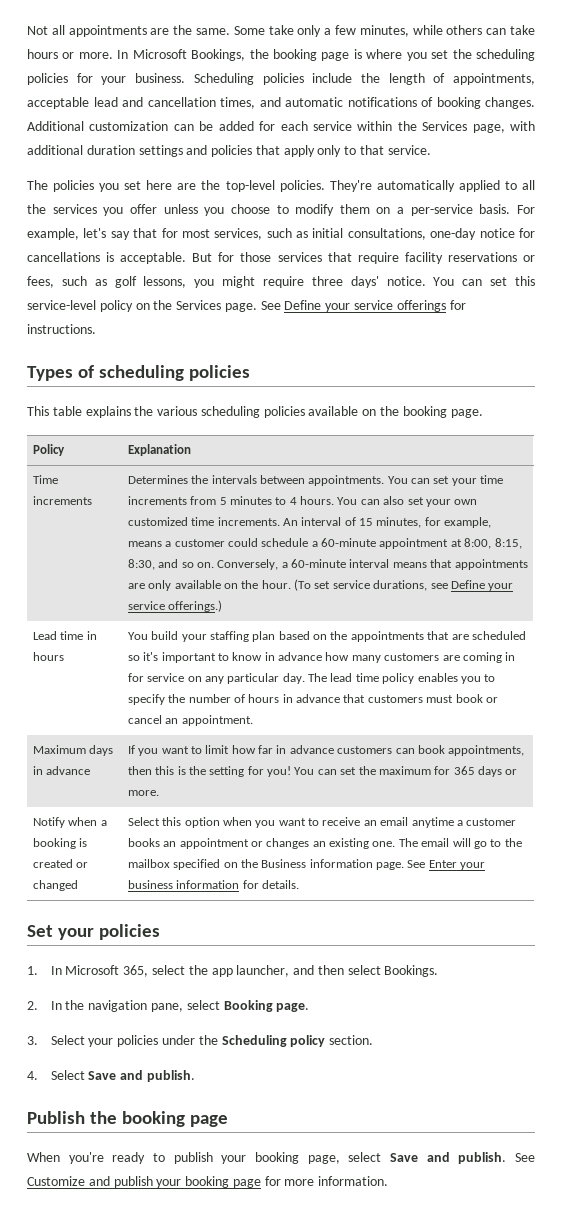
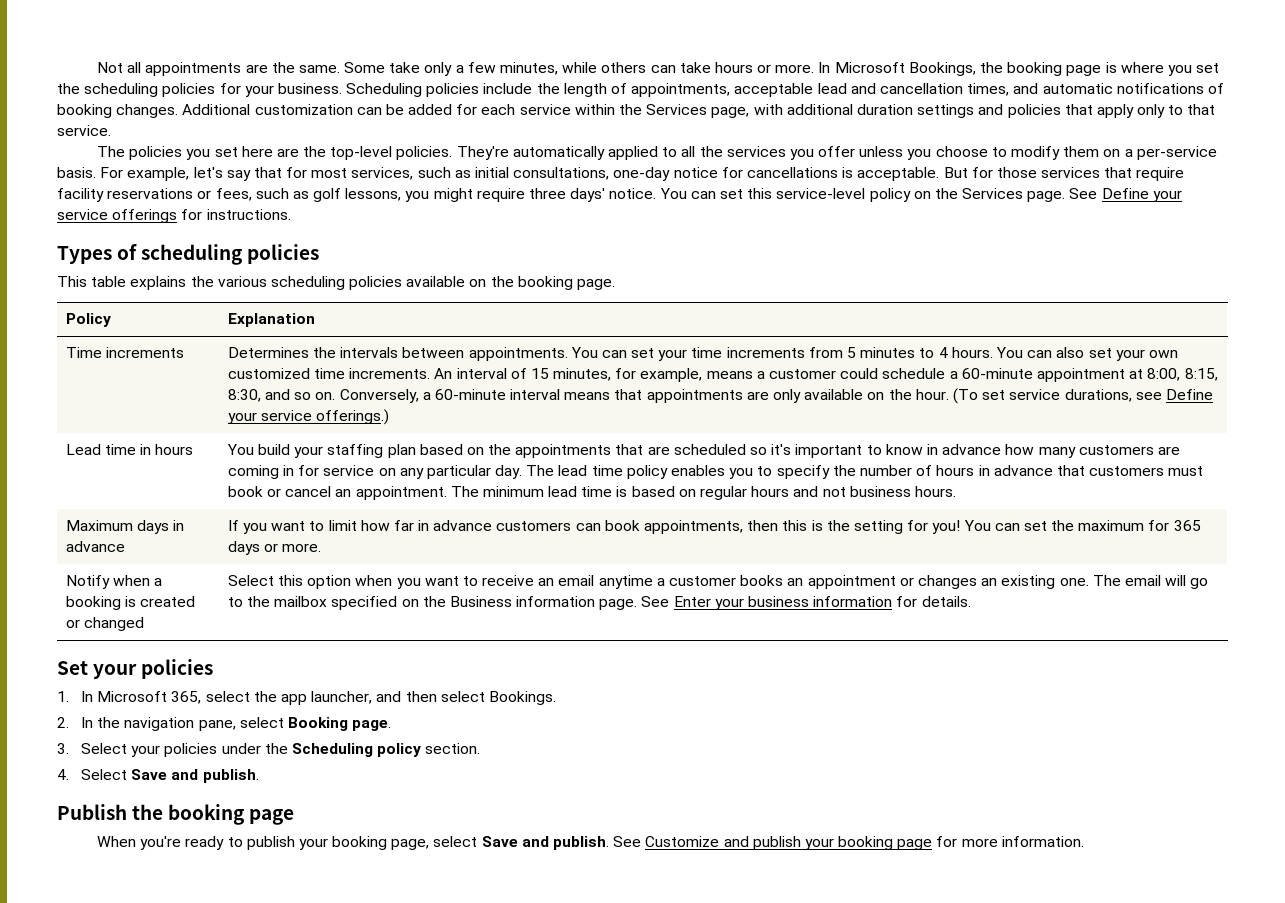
(253, 720) none -> [450,486,956,500] The minimum lead time is based on regular hours and not business hours.

